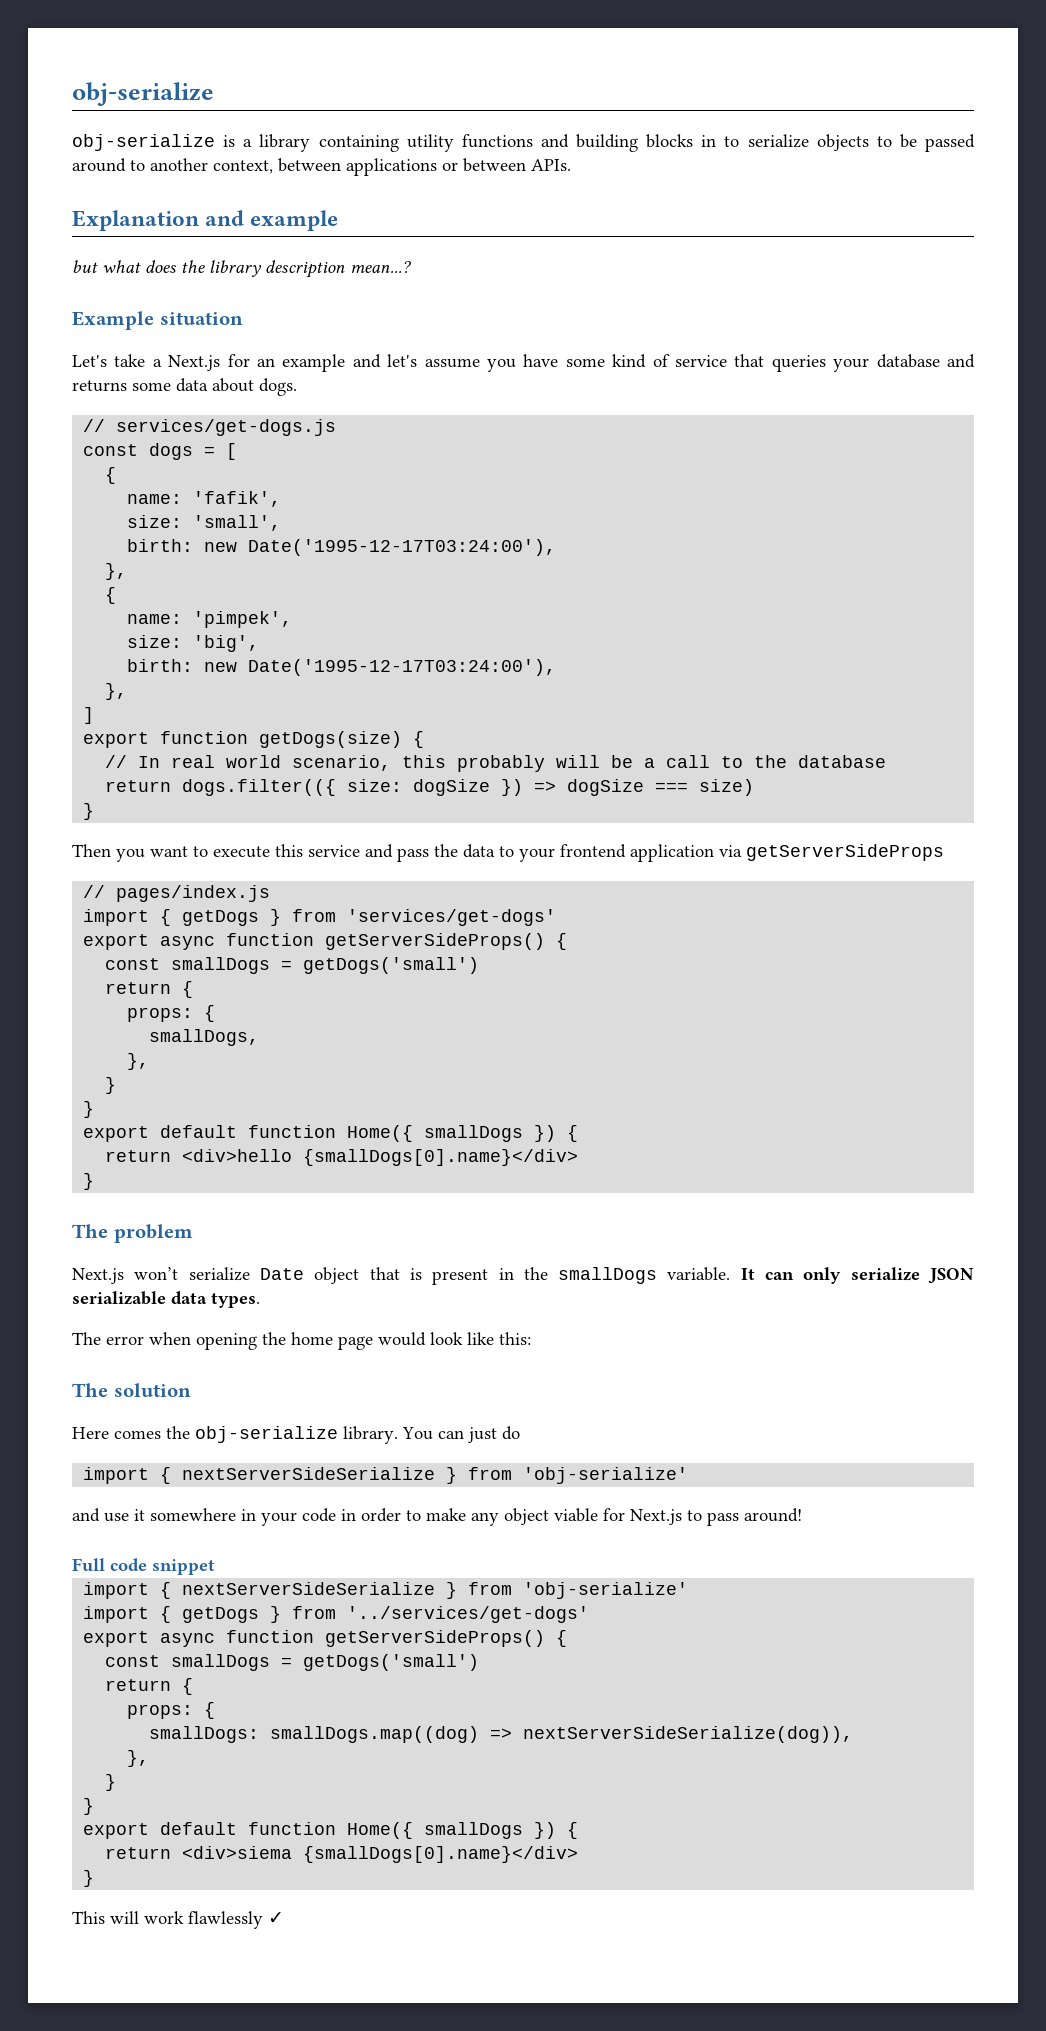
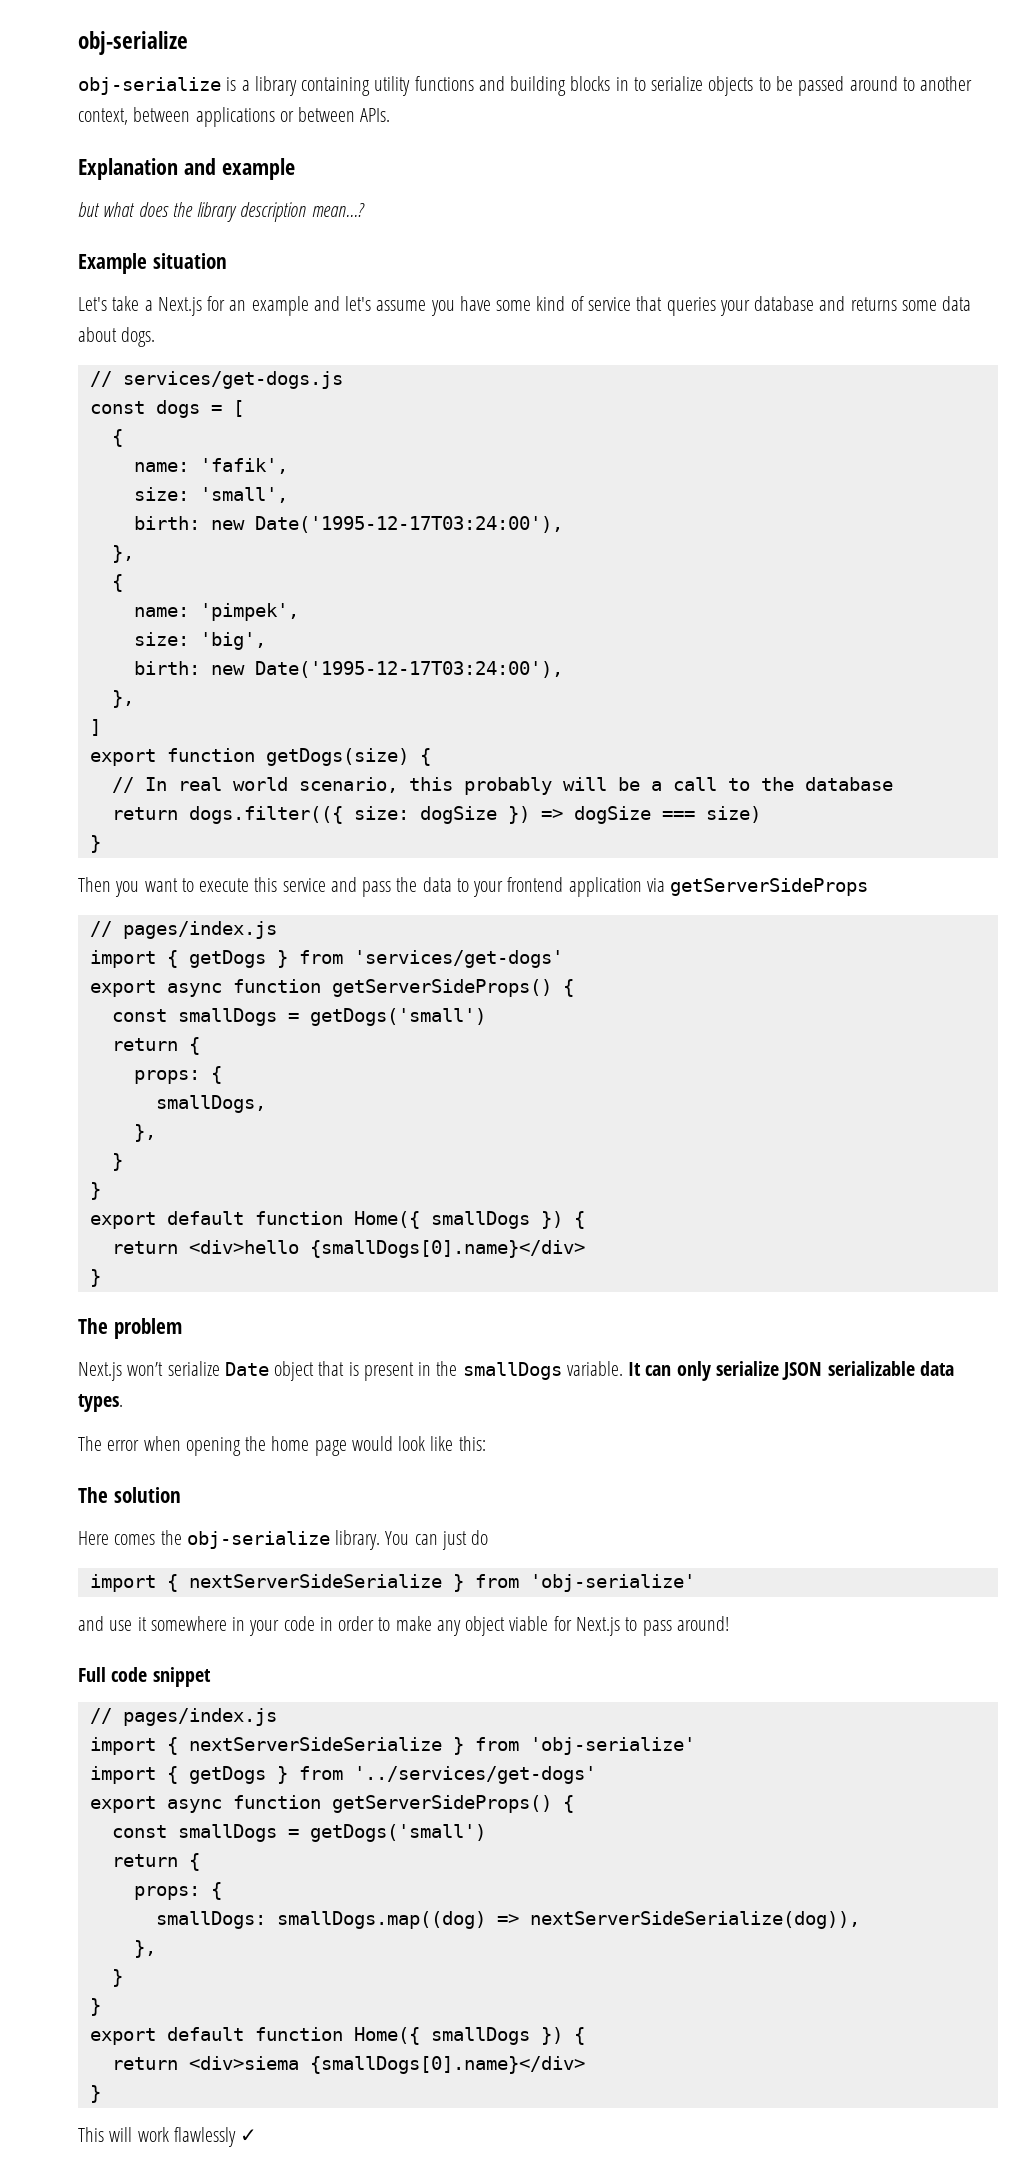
(215, 1567) none -> [89,1708,277,1726] // // pages/index.js

